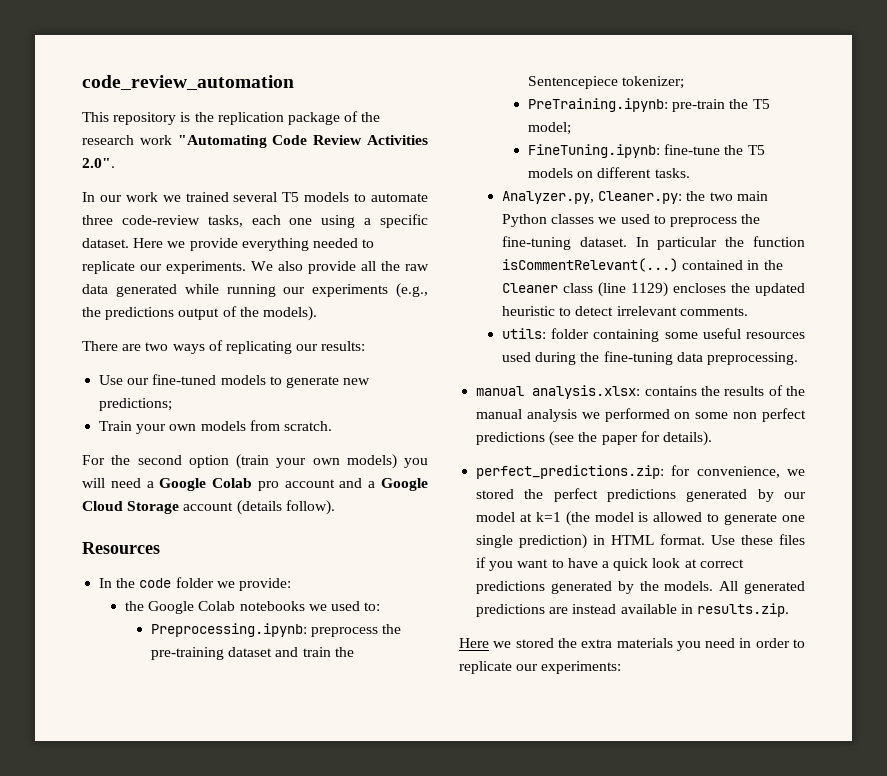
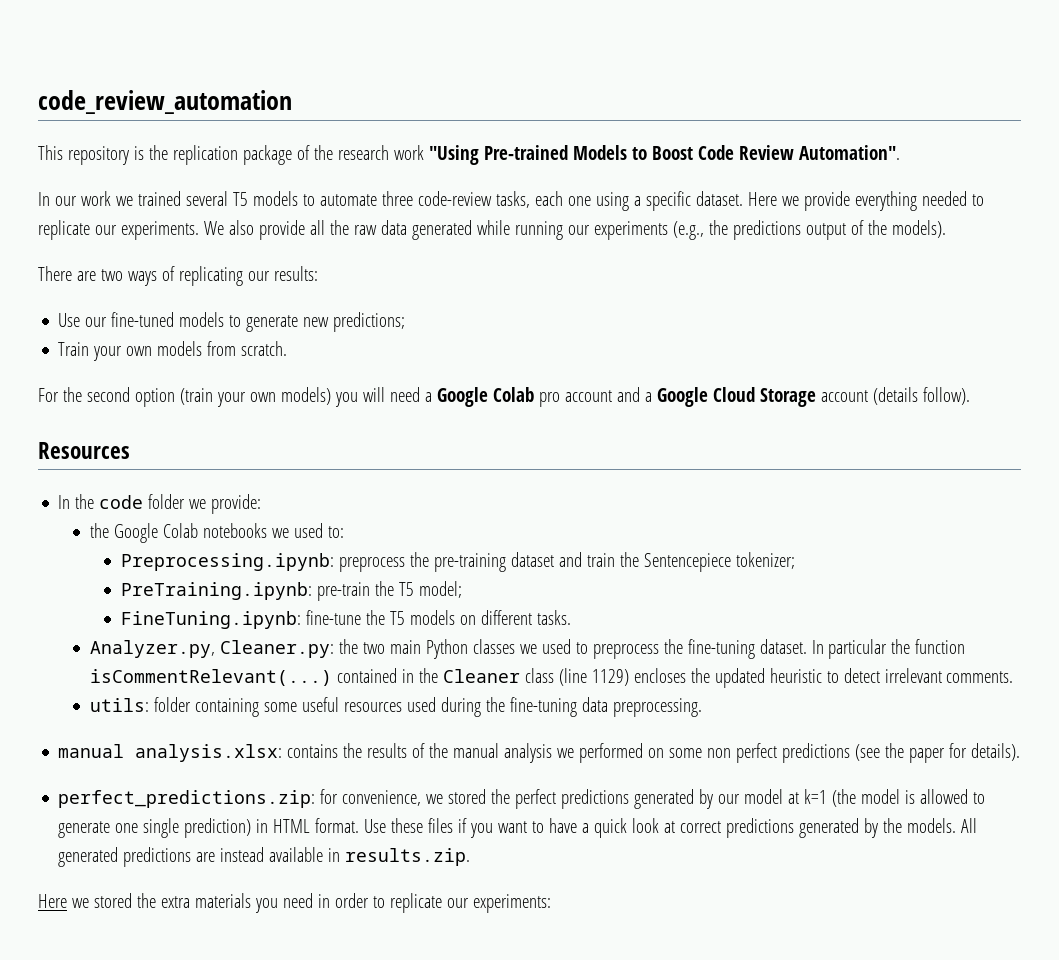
[177,135,429,148] [82,158,115,168] "Automating Code Review Activities 2.0". -> [428,145,900,165] "Using Pre-trained Models to Boost Code Review Automation".

